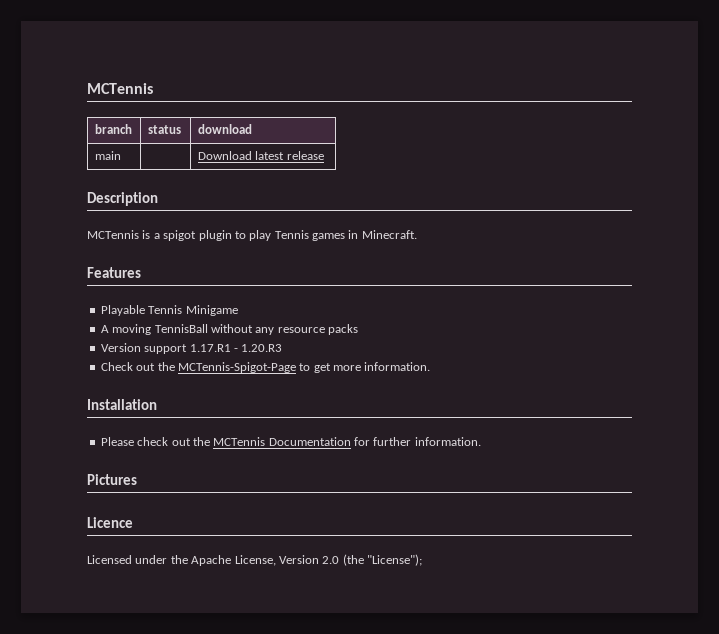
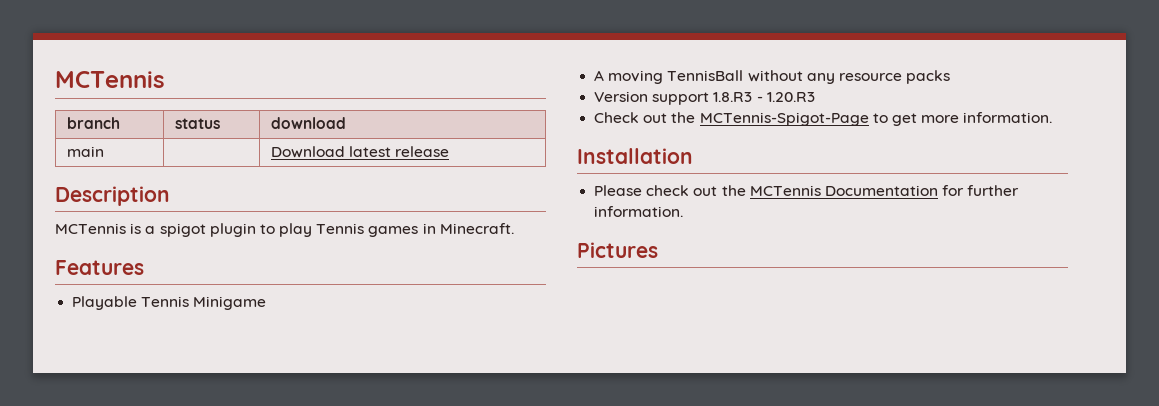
[189,344,231,352] 1.17.R1 -> [713,92,753,102] 1.8.R3
[87,517,133,528] [87,554,422,566] // Licence // Licensed under the Apache License, Version 2.0 (the "License"); -> (658, 250) none

